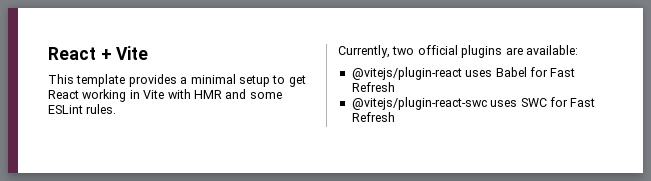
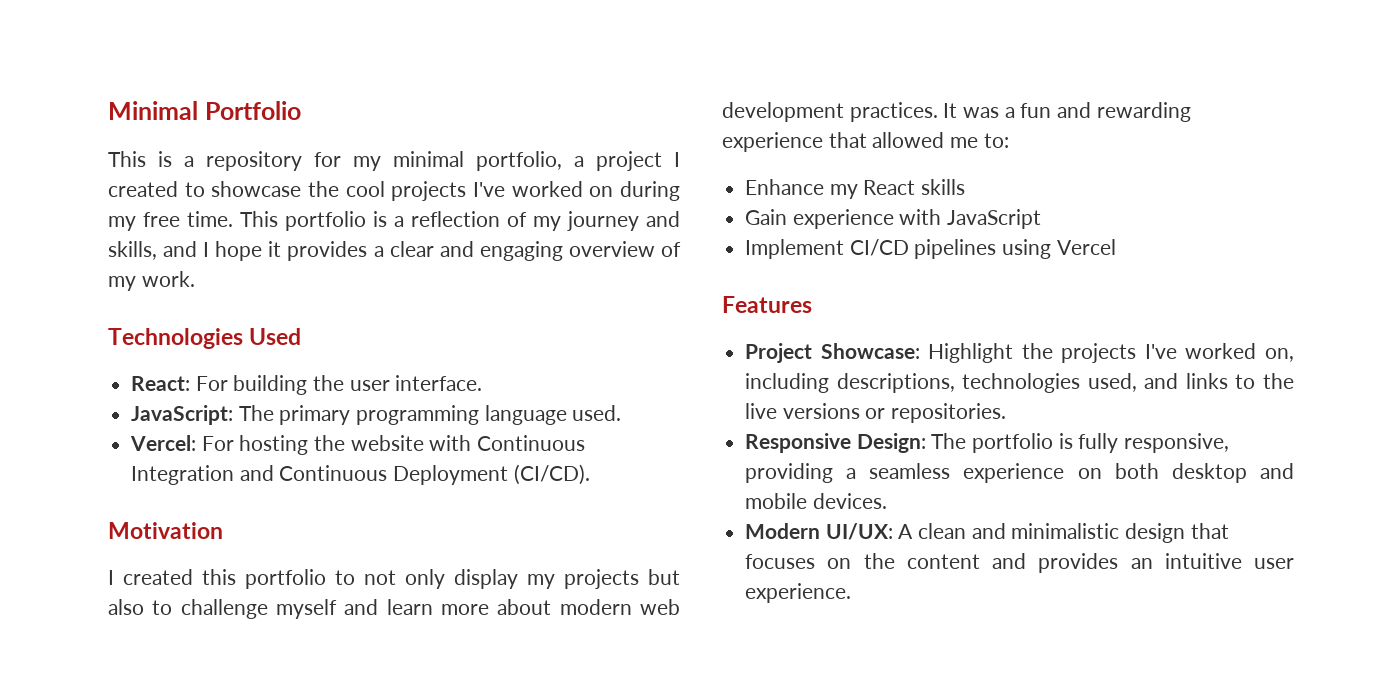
[48,46,149,60] [48,74,306,87] [48,89,282,102] [48,104,117,114] [338,45,578,58] [351,67,576,80] [351,82,395,92] [351,97,596,110] [351,112,395,122] React + Vite // This template provides a minimal setup to get React working in Vite with HMR and some ESLint rules. // Currently, two official plugins are available: // @vitejs/plugin-react uses Babel for Fast Refresh // @vitejs/plugin-react-swc uses SWC for Fast Refresh -> [108,101,301,120] [108,151,680,171] [108,181,680,201] [108,211,680,231] [108,241,681,261] [108,271,195,291] [108,328,302,349] [131,375,483,395] [131,405,622,425] [130,435,586,455] [131,464,590,485] [108,522,223,539] [108,569,680,589] [108,599,680,619] [722,102,1191,122] [722,132,1009,152] [745,179,966,199] [745,209,1042,229] [745,239,1116,259] [722,296,812,313] [745,343,1294,363] [745,373,1294,393] [745,403,1007,423] [745,433,1230,453] [745,463,1294,483] [745,493,887,509] [745,523,1229,543] [745,553,1294,573] [745,583,852,603] Minimal Portfolio // This is a repository for my minimal portfolio, a project I created to showcase the cool projects I've worked on during my free time. This portfolio is a reflection of my journey and skills, and I hope it provides a clear and engaging overview of my work. // Technologies Used // React: For building the user interface. // JavaScript: The primary programming language used. // Vercel: For hosting the website with Continuous Integration and Continuous Deployment (CI/CD). // Motivation // I created this portfolio to not only display my projects but also to challenge myself and learn more about modern web development practices. It was a fun and rewarding experience that allowed me to: // Enhance my React skills // Gain experience with JavaScript // Implement CI/CD pipelines using Vercel // Features // Project Showcase: Highlight the projects I've worked on, including descriptions, technologies used, and links to the live versions or repositories. // Responsive Design: The portfolio is fully responsive, providing a seamless experience on both desktop and mobile devices. // Modern UI/UX: A clean and minimalistic design that focuses on the content and provides an intuitive user experience.

